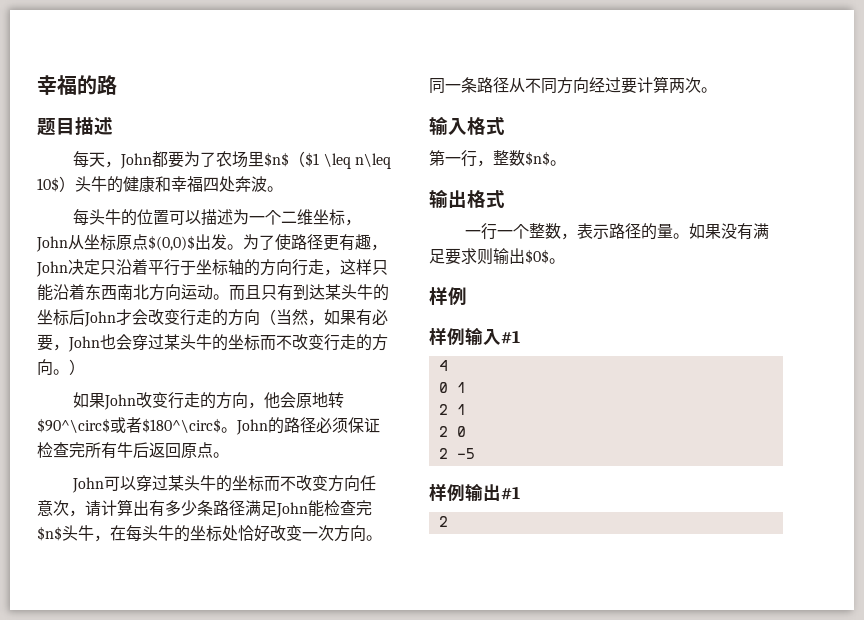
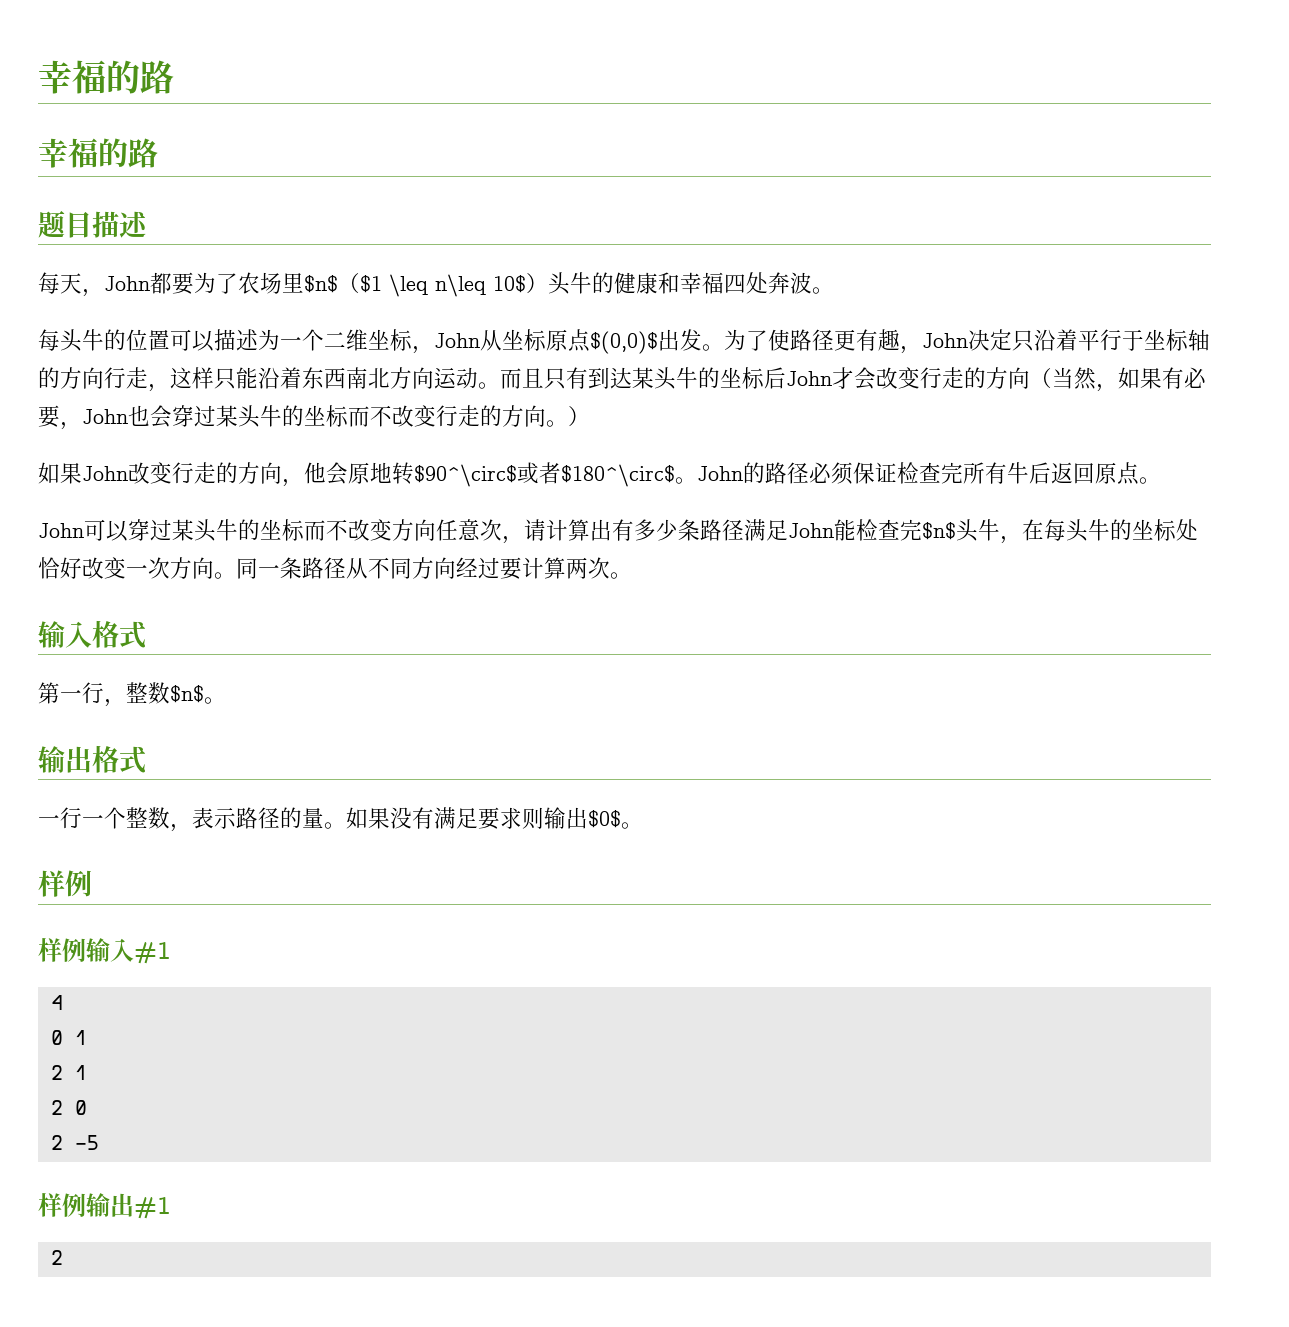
[37,75,117,95] 幸福的路 -> [38,60,174,94] [38,138,158,168] 幸福的路 // 幸福的路

